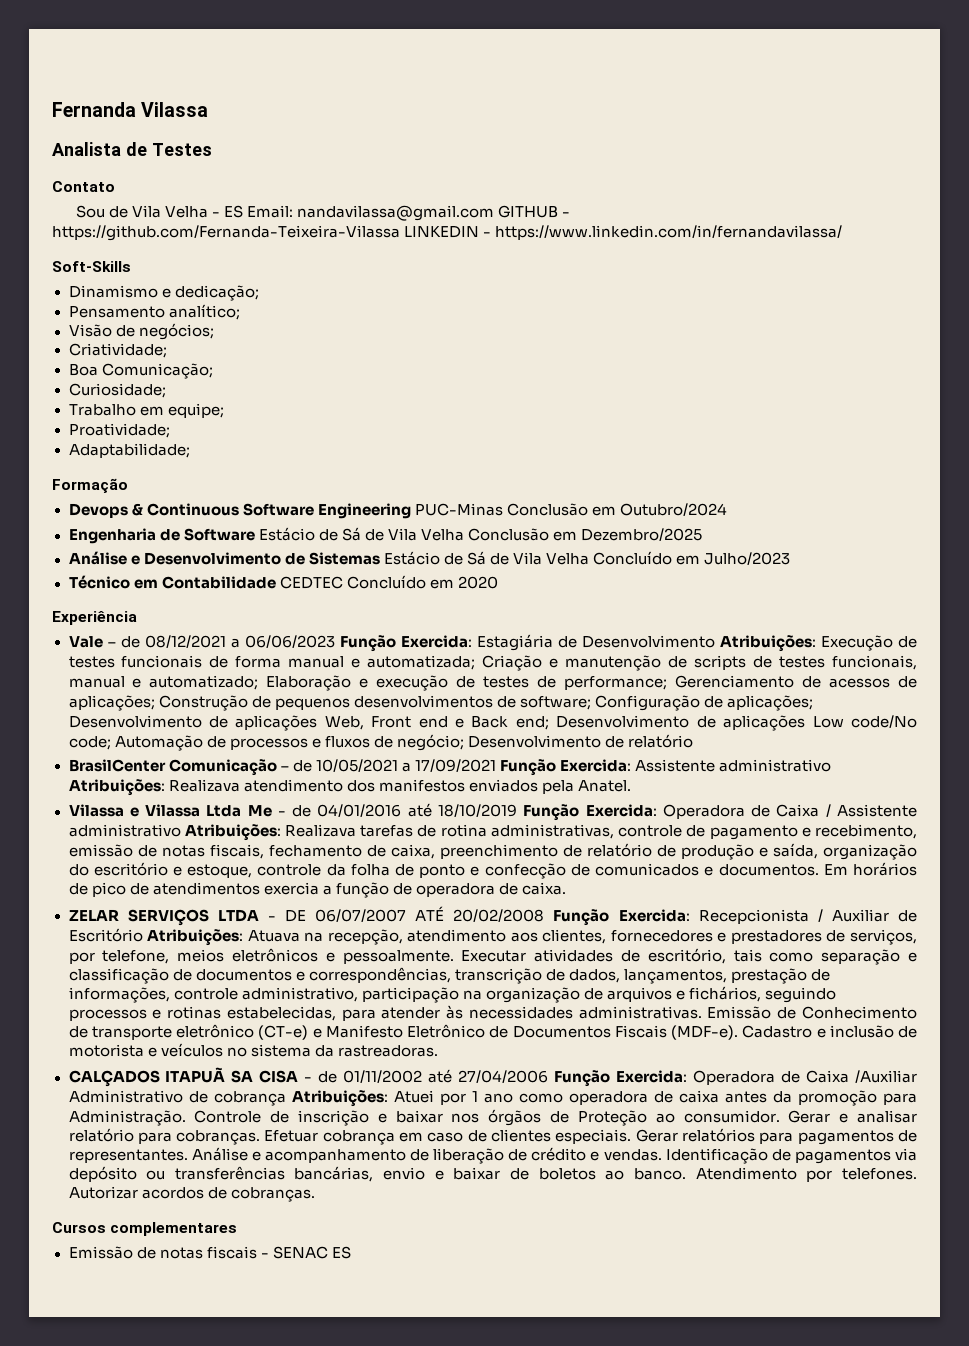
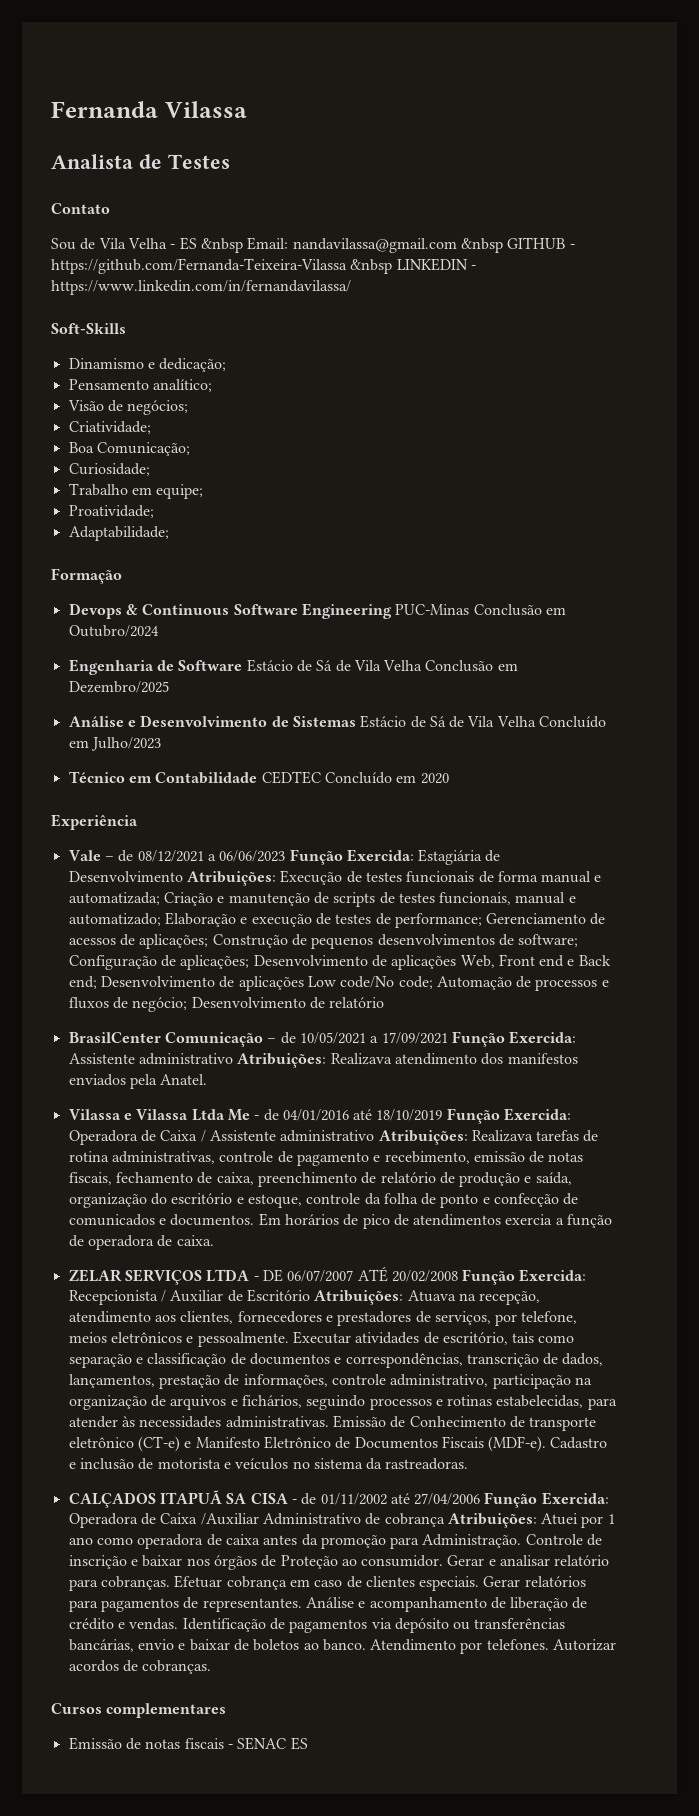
(243, 211) none -> [200,238,243,253] &nbsp
(495, 213) none -> [460,238,503,253] &nbsp
(400, 233) none -> [350,259,393,274] &nbsp

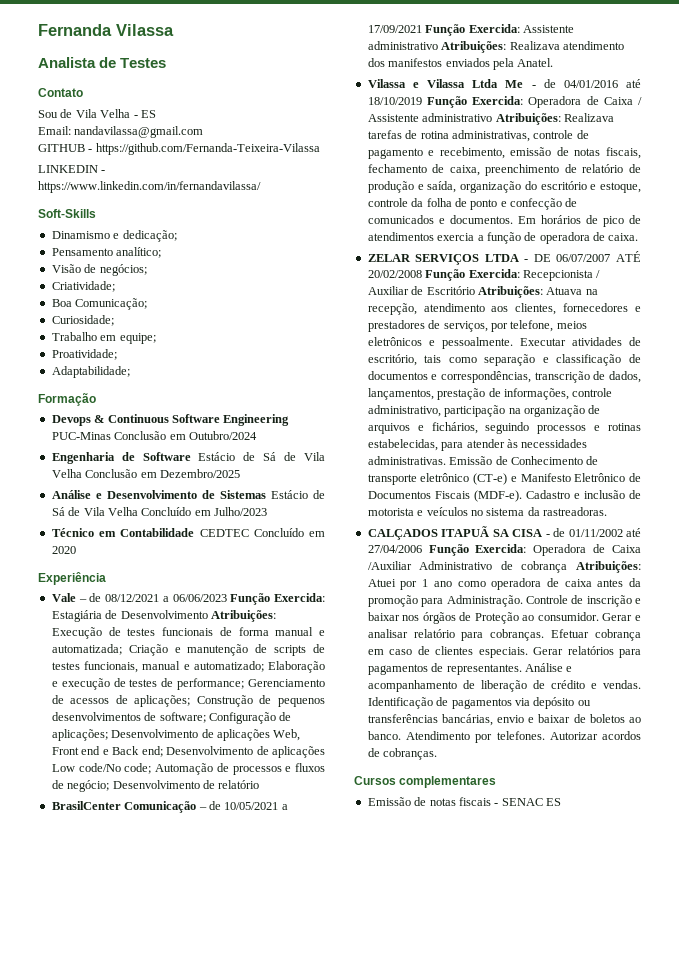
[200,238,243,253] &nbsp -> (156, 114) //
[460,238,503,253] &nbsp -> (204, 132) //
[350,259,393,274] &nbsp -> (320, 149) //

